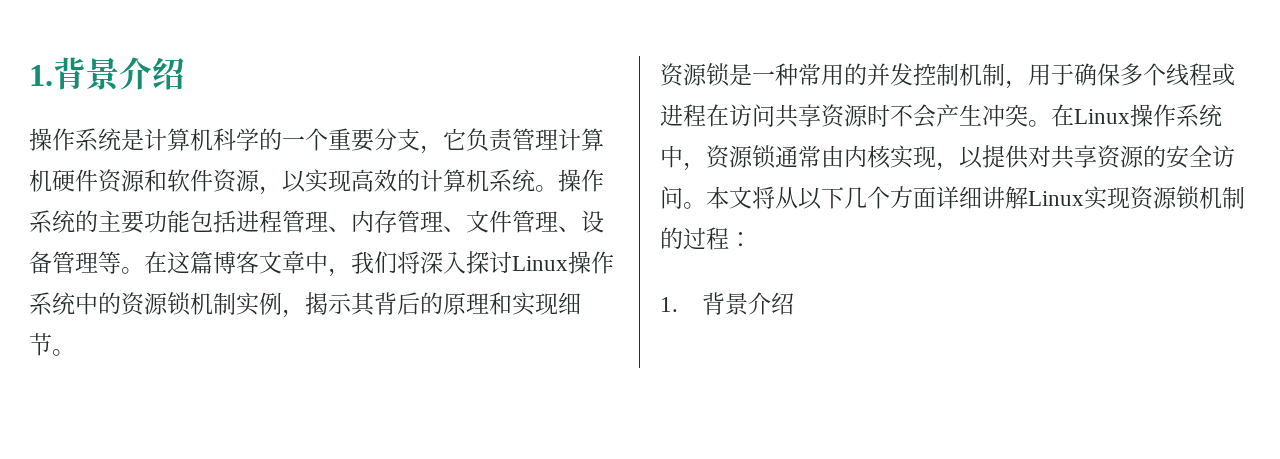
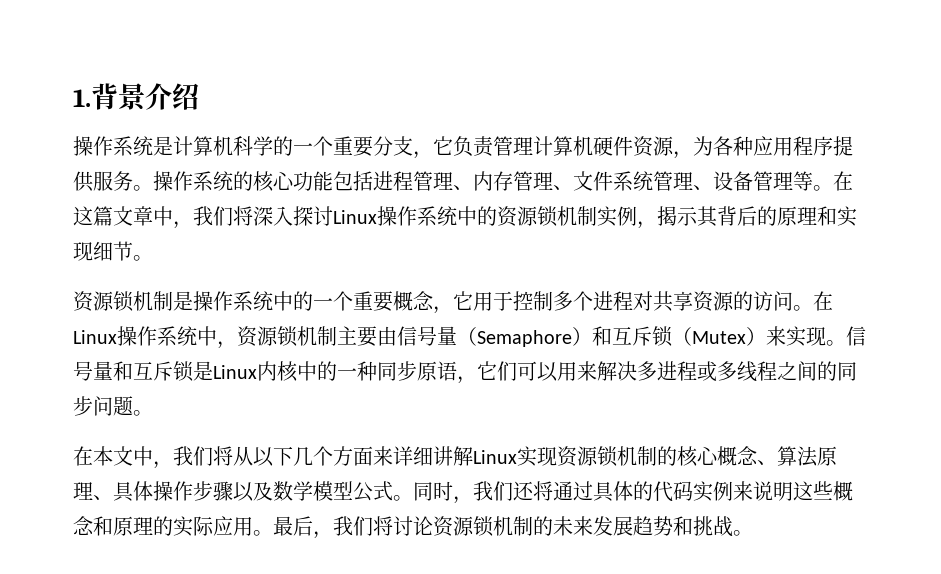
[144,169,535,195] 和软件资源，以实现高效的计算机系统 -> [673,136,853,159] [73,171,133,192] ，为各种应用程序提供服务
[98,210,144,234] 主要 -> [253,171,295,192] 核心
(512, 221) none -> [613,171,653,191] 系统
[213,251,259,274] 博客 -> (113, 216) none
[729,63,1235,89] [660,104,1028,128] 是一种常用的并发控制机制，用于确保多个线程或进程在访问共享资源时不会产生冲突 -> [133,291,793,314] 机制是操作系统中的一个重要概念，它用于控制多个进程对共享资源的访问
[775,145,1235,171] [660,186,752,209] 通常由内核实现，以提供对共享资源的安全访问。本文 -> [297,326,866,347] [73,361,857,384] [73,396,153,416] [73,446,213,469] 机制主要由信号量（Semaphore）和互斥锁（Mutex）来实现。信号量和互斥锁是Linux内核中的一种同步原语，它们可以用来解决多进程或多线程之间的同步问题。 // 在本文中，我们
(936, 197) none -> [373,446,393,466] 来
[683,227,752,250] [660,292,795,315] 过程： // 1.背景介绍 -> [677,446,837,467] [73,481,853,504] [73,516,753,539] 核心概念、算法原理、具体操作步骤以及数学模型公式。同时，我们还将通过具体的代码实例来说明这些概念和原理的实际应用。最后，我们将讨论资源锁机制的未来发展趋势和挑战。

